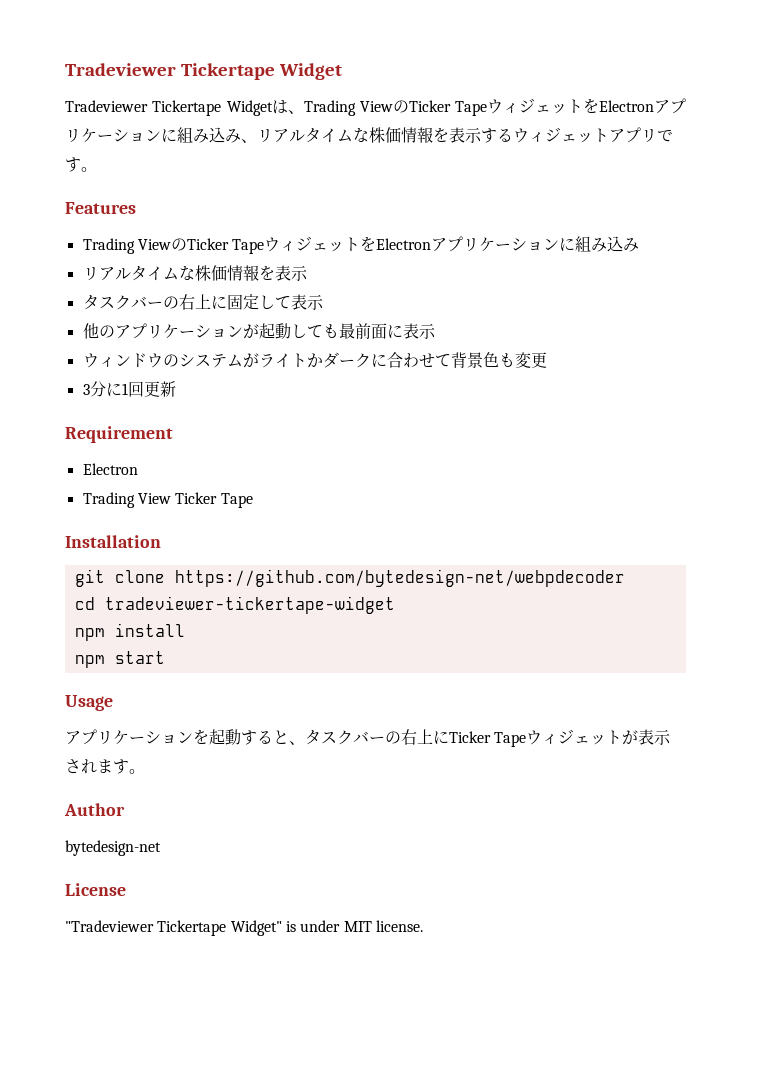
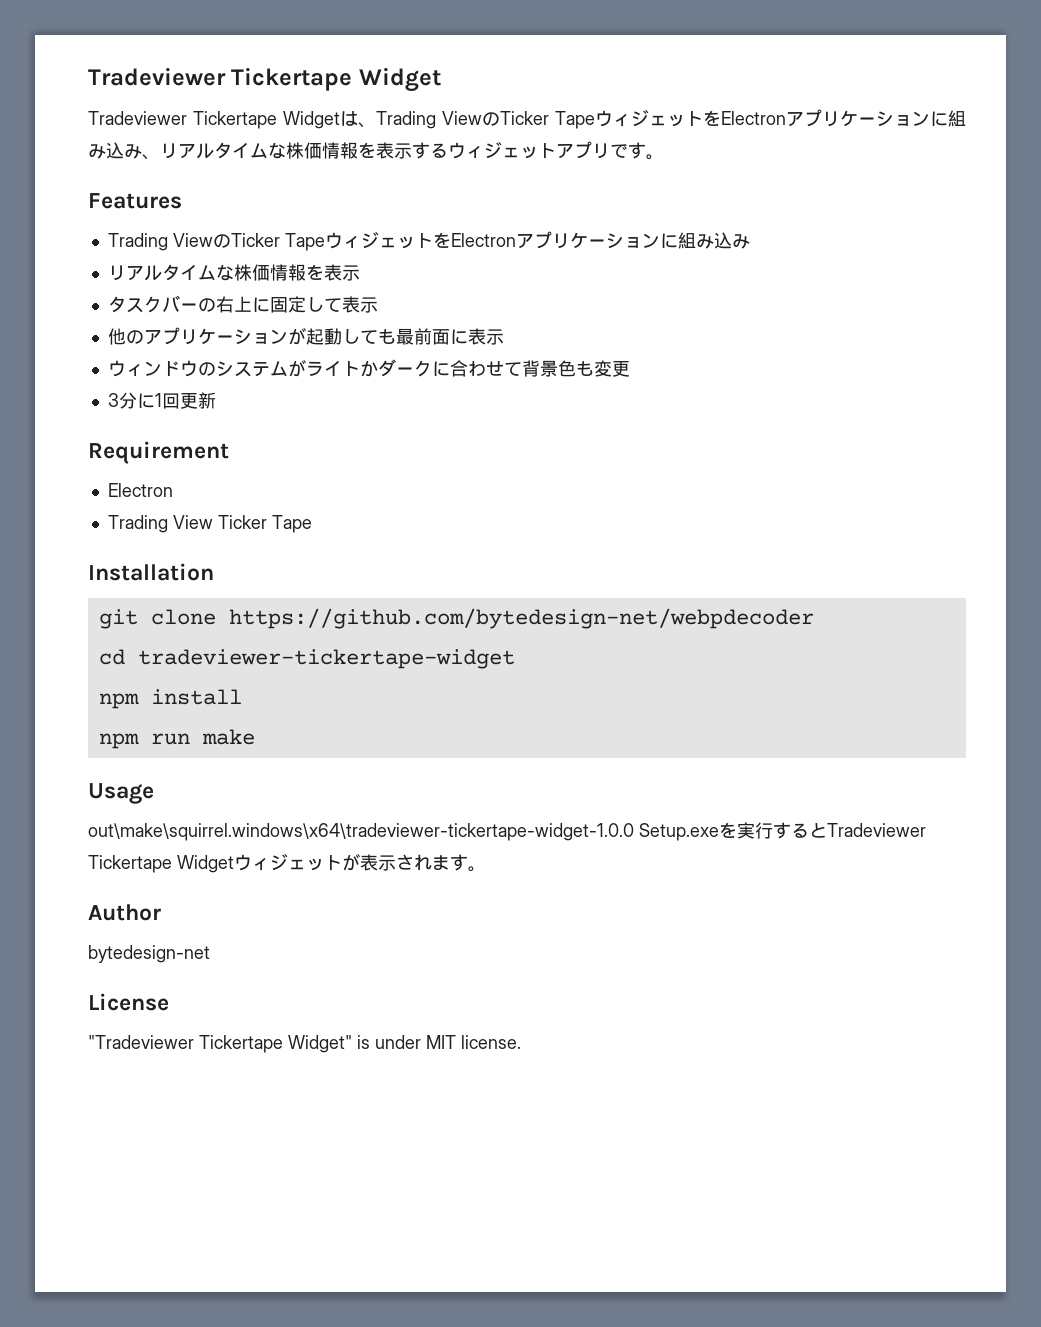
[114,651,165,664] start -> [150,729,255,745] run make
[65,729,527,747] アプリケーションを起動すると、タスクバーの右上にTicker Tape -> [88,822,926,841] [88,855,234,873] out\make\squirrel.windows\x64\tradeviewer-tickertape-widget-1.0.0 Setup.exeを実行するとTradeviewer Tickertape Widget

